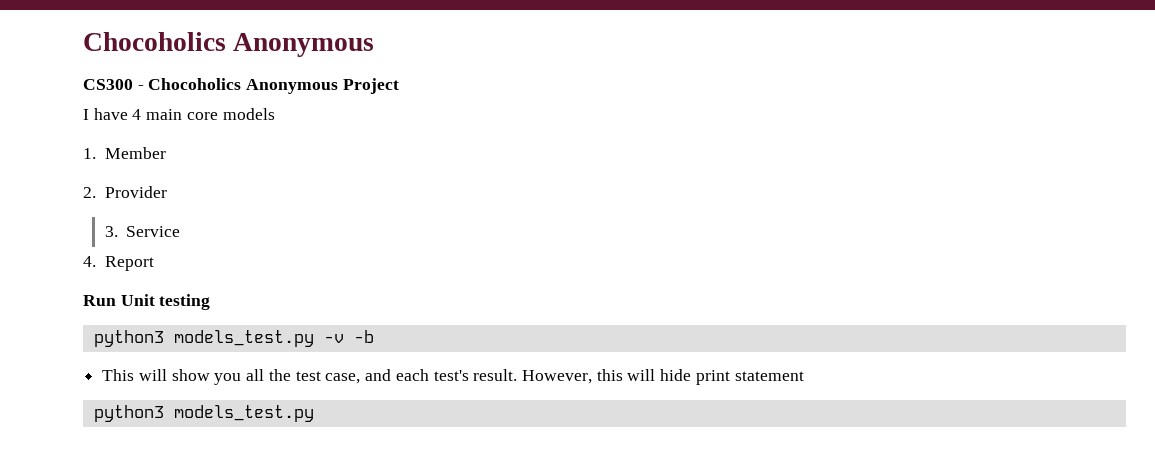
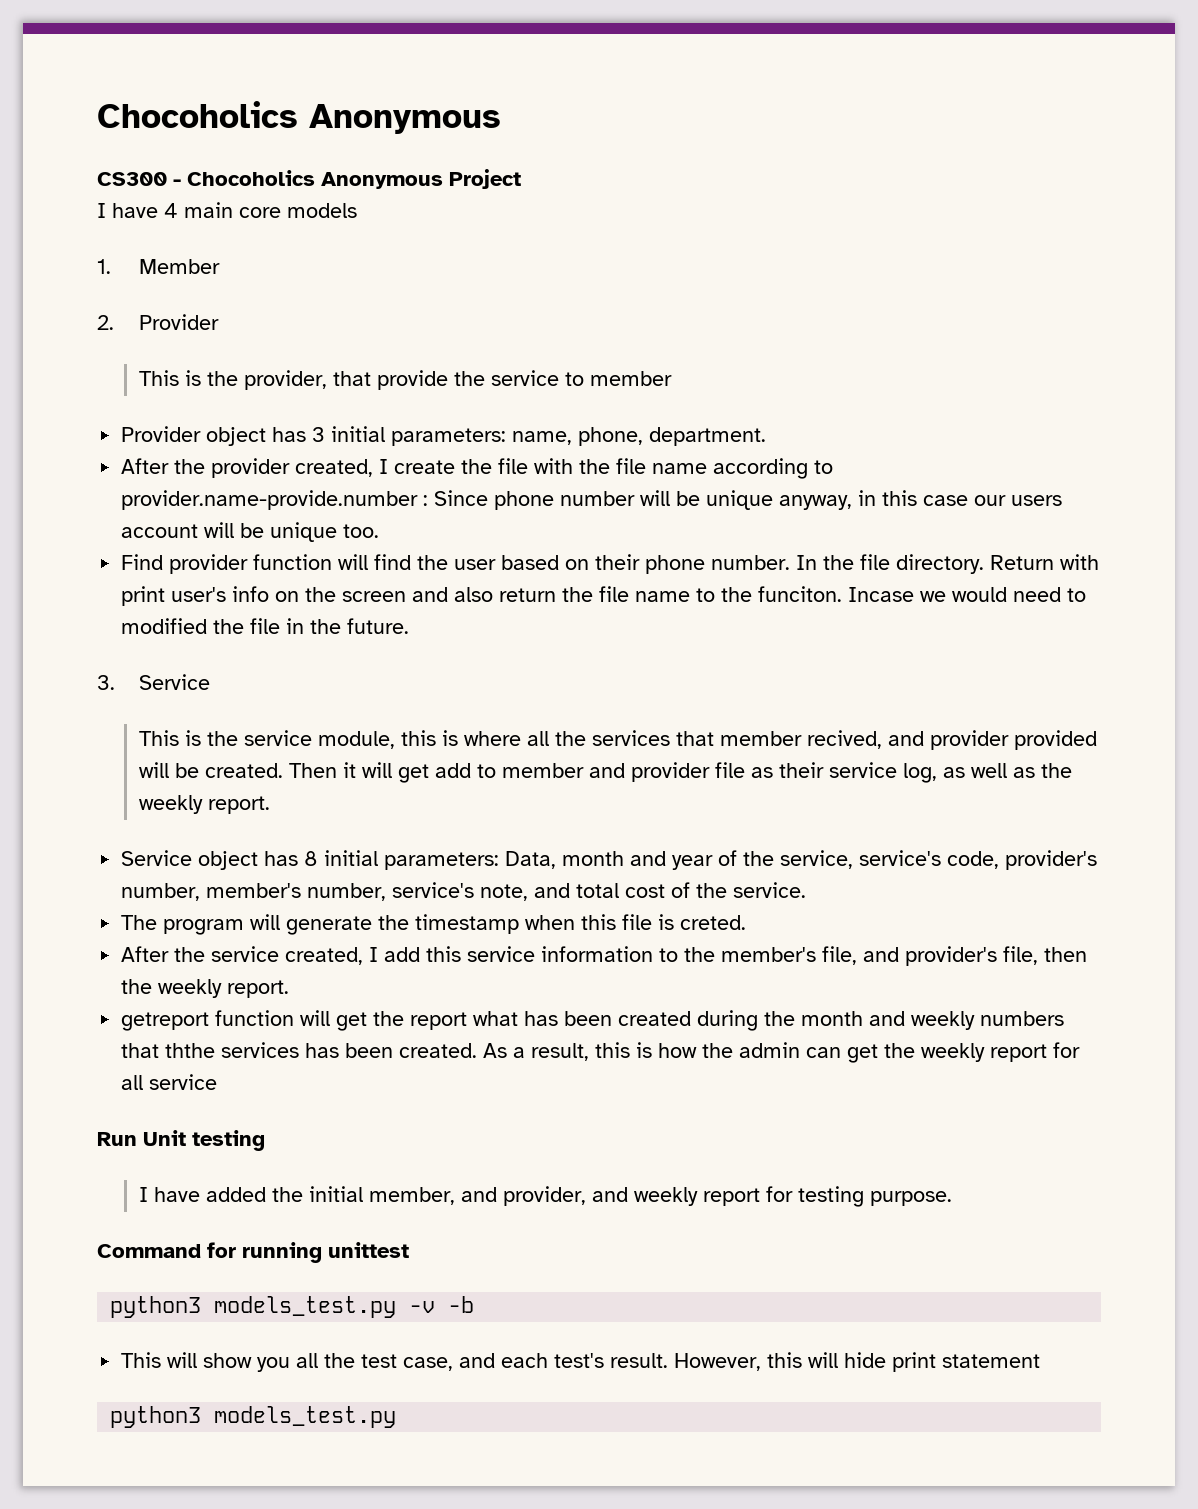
[104,226,181,237] [83,256,154,271] [83,294,211,310] 3. Service // 4. Report // Run Unit testing -> [139,370,673,390] [121,426,767,446] [121,458,834,479] [121,490,1063,510] [121,522,380,542] [121,554,1100,574] [121,586,1087,606] [121,618,410,634] [97,674,211,690] [139,730,1098,750] [139,762,1073,783] [139,795,271,814] [121,850,1098,870] [121,882,807,901] [121,914,747,935] [121,946,1088,966] [121,979,290,998] [121,1010,1065,1031] [121,1042,1081,1063] [121,1074,218,1090] [97,1130,265,1151] [139,1186,953,1207] [97,1242,409,1263] This is the provider, that provide the service to member // Provider object has 3 initial parameters: name, phone, department. // After the provider created, I create the file with the file name according to provider.name-provide.number : Since phone number will be unique anyway, in this case our users account will be unique too. // Find provider function will find the user based on their phone number. In the file directory. Return with print user's info on the screen and also return the file name to the funciton. Incase we would need to modified the file in the future. // 3. Service // This is the service module, this is where all the services that member recived, and provider provided will be created. Then it will get add to member and provider file as their service log, as well as the weekly report. // Service object has 8 initial parameters: Data, month and year of the service, service's code, provider's number, member's number, service's note, and total cost of the service. // The program will generate the timestamp when this file is creted. // After the service created, I add this service information to the member's file, and provider's file, then the weekly report. // getreport function will get the report what has been created during the month and weekly numbers that ththe services has been created. As a result, this is how the admin can get the weekly report for all service // Run Unit testing // I have added the initial member, and provider, and weekly report for testing purpose. // Command for running unittest

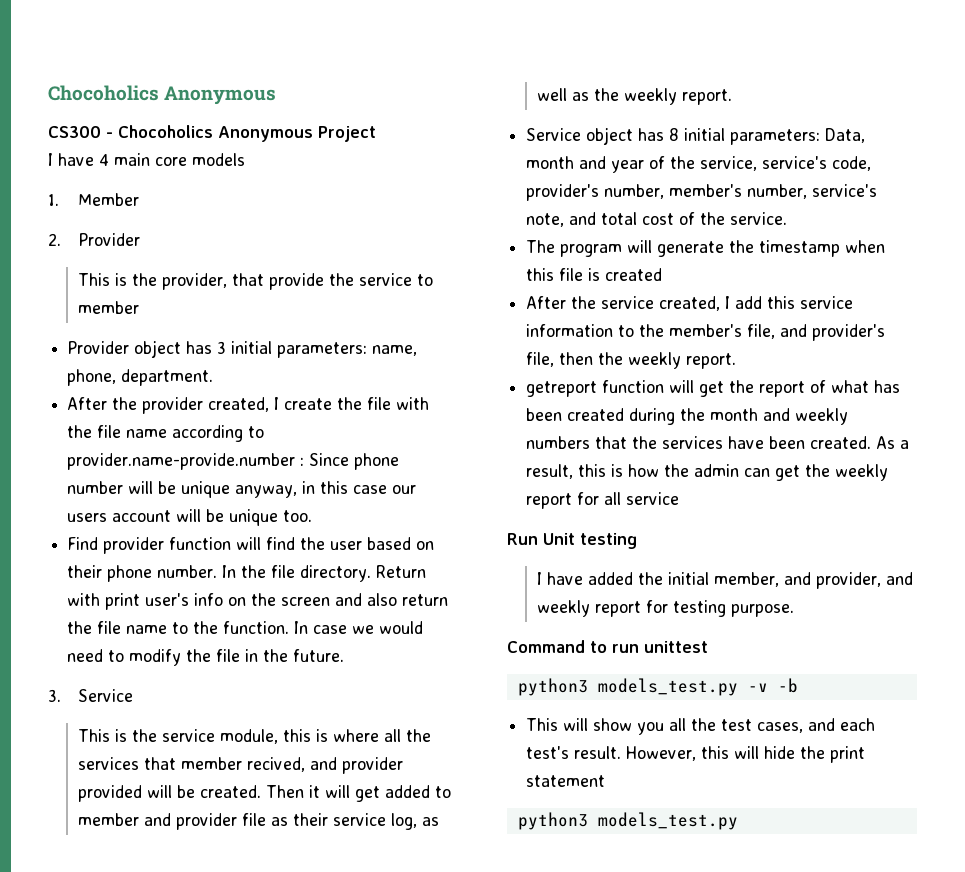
[758,586,915,602] funciton. Incase -> [223,621,348,634] function. In case
[121,618,208,634] modified -> [129,649,182,666] modify
[435,763,472,778] add -> [385,785,431,798] added
[680,915,747,930] creted. -> [605,268,663,281] created
(468, 1021) none -> [810,380,827,393] of
[165,1042,340,1058] ththe services has -> [632,436,765,449] the services have
[207,1242,322,1263] for running -> [590,641,639,653] to run
[403,1357,454,1371] case, -> [757,722,804,733] cases,
(887, 1360) none -> [800,746,826,759] the

